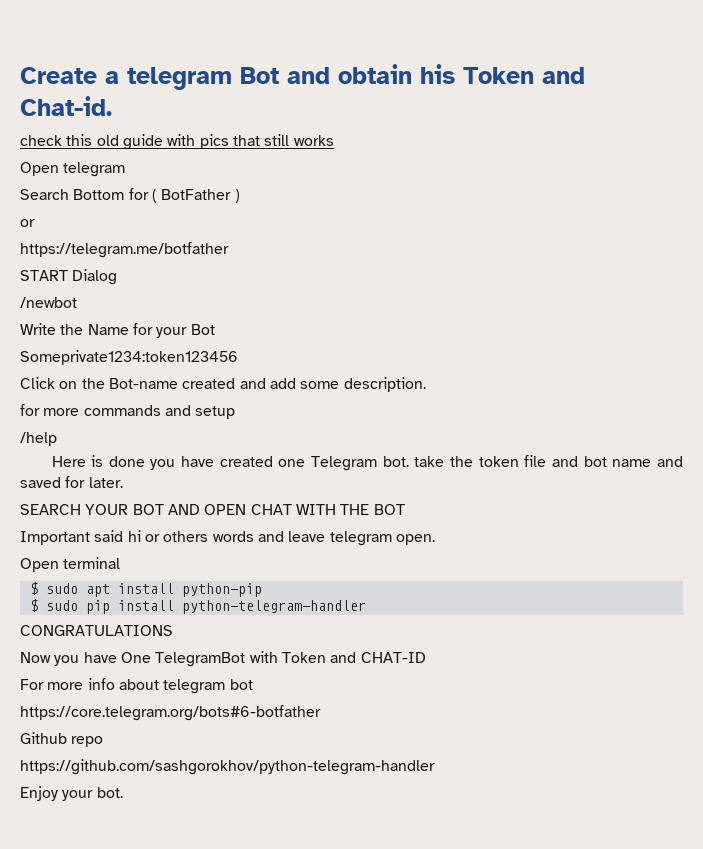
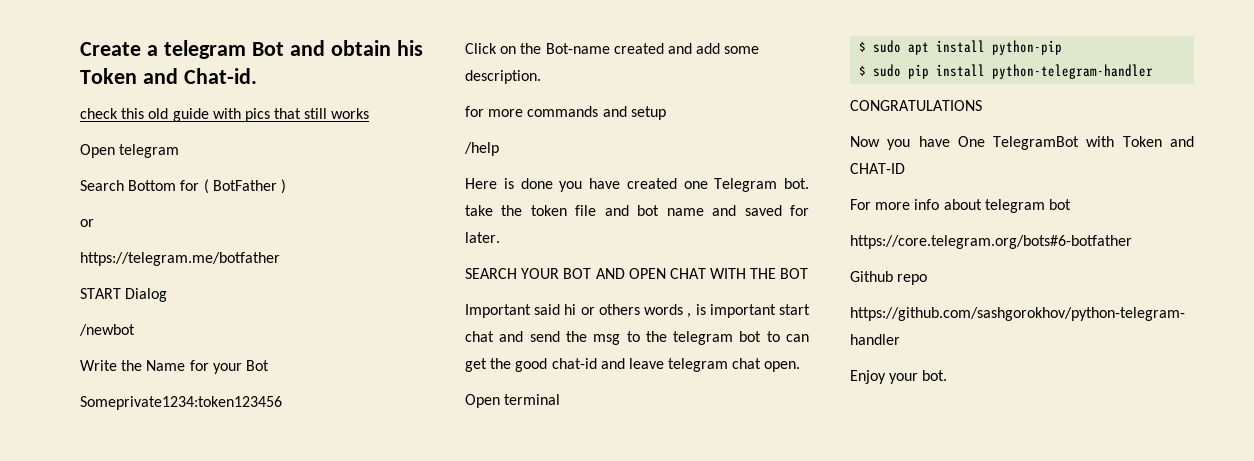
(254, 536) none -> [687,304,810,318] [465,331,809,345] [465,358,597,372] , is important start chat and send the msg to the telegram bot to can get the good chat-id
(392, 538) none -> [732,358,762,369] chat

